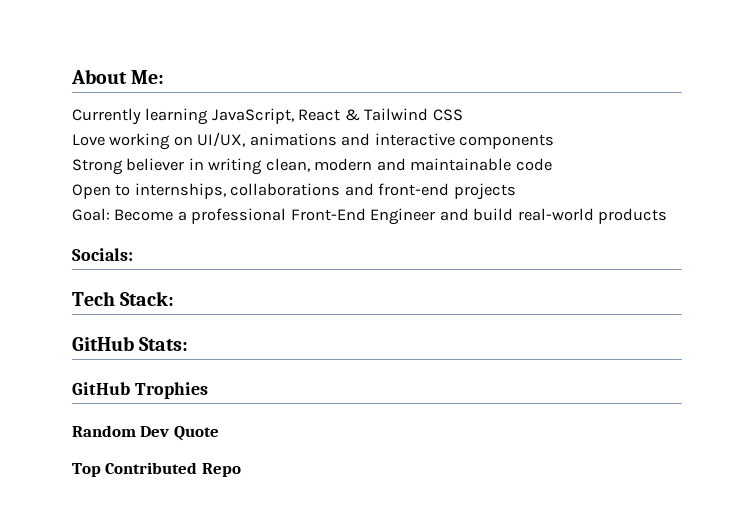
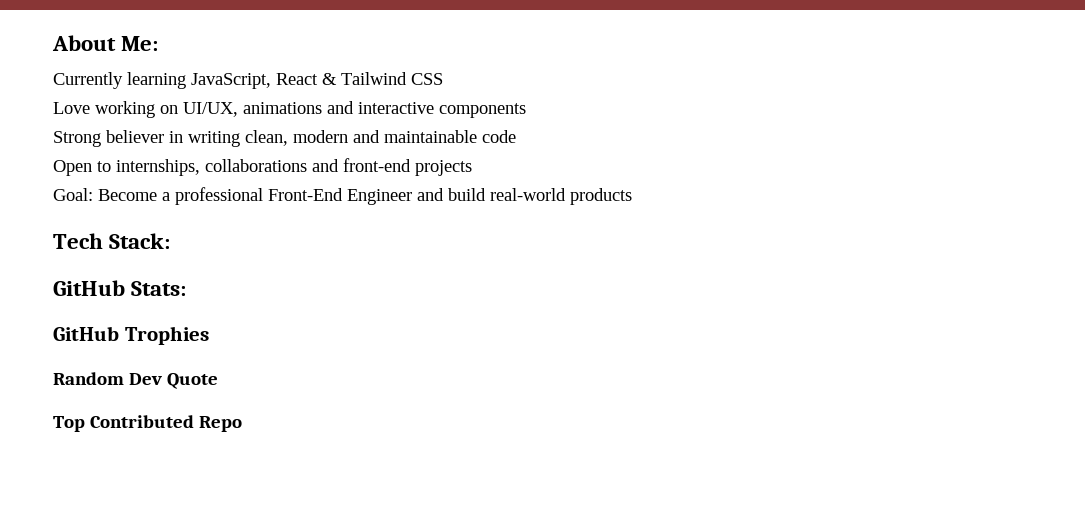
[72,248,133,261] // Socials: -> (632, 196) none

